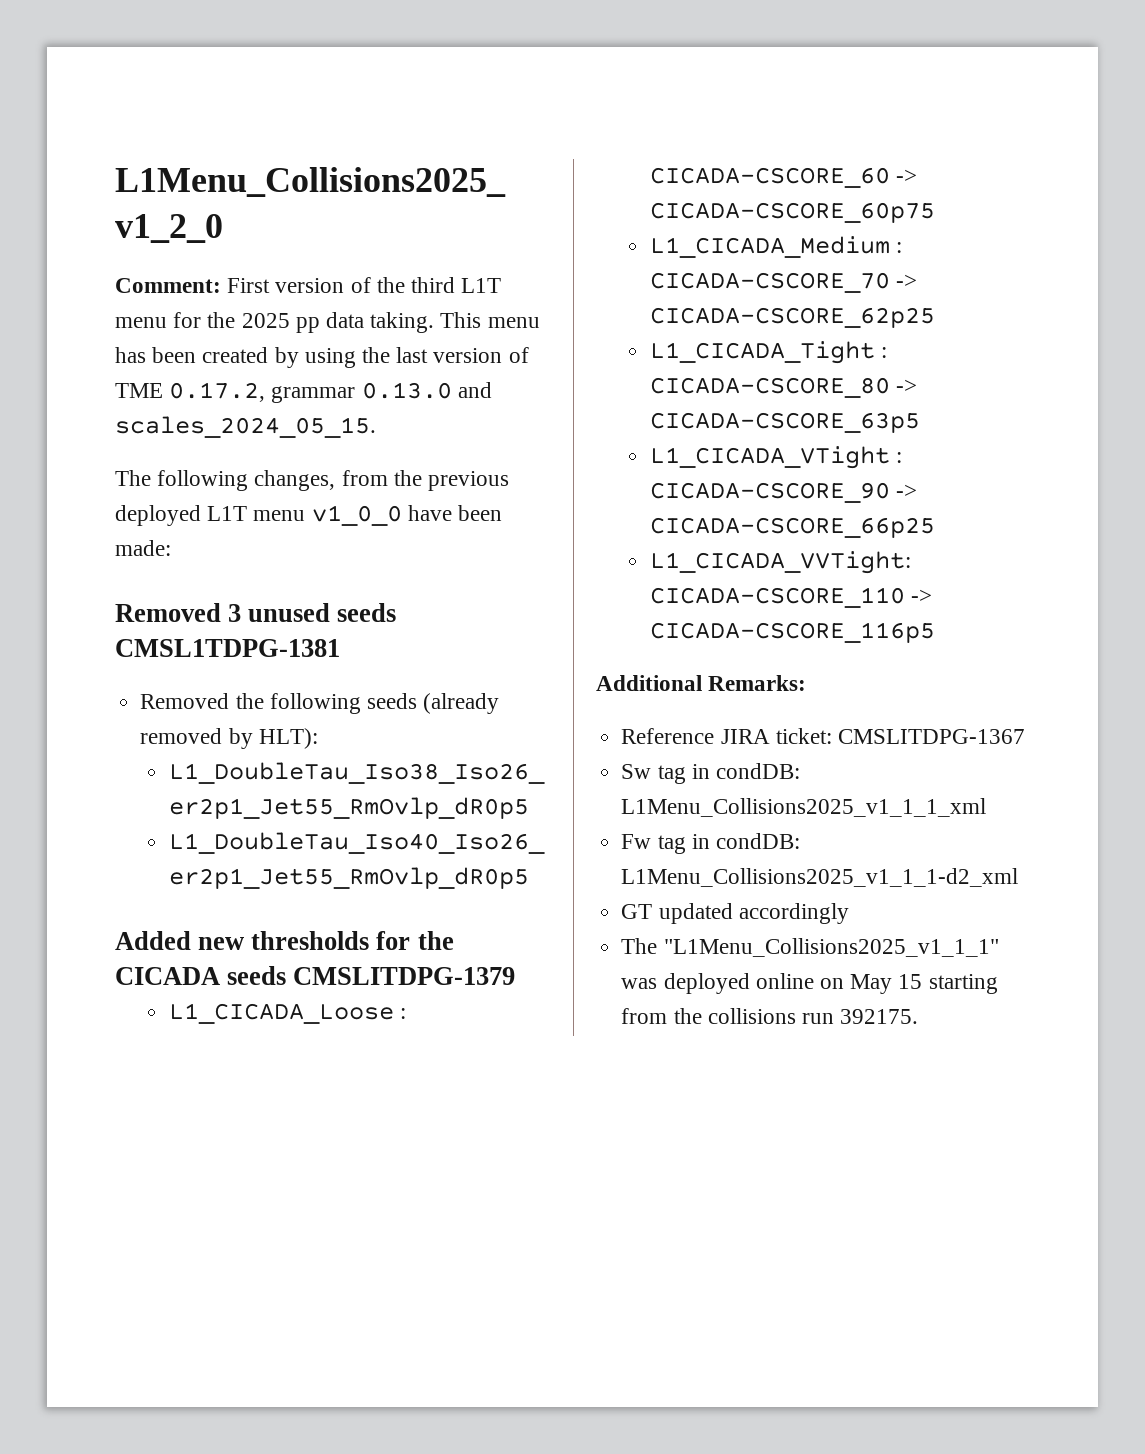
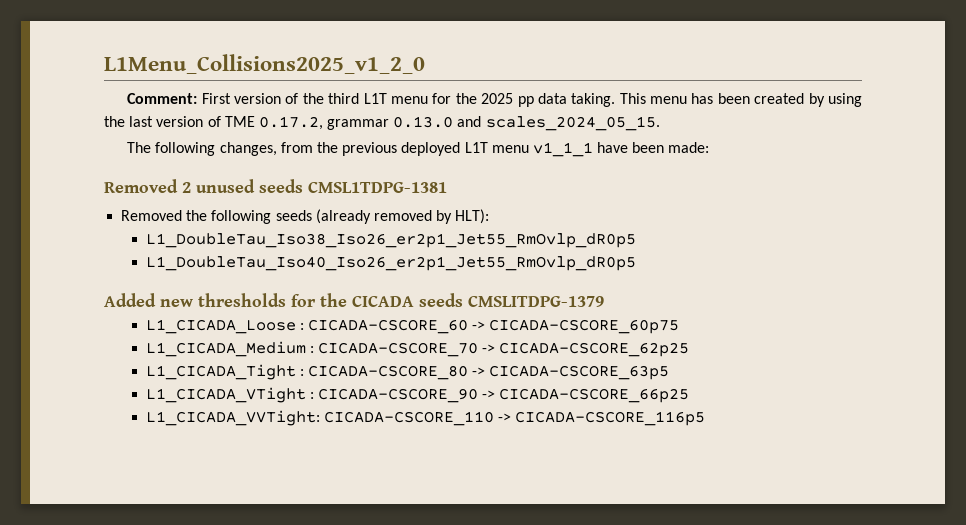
[311,505,402,526] v1_0_0 -> [532,142,593,157] v1_1_1
[228,604,242,622] 3 -> [182,182,191,193] 2
[596,675,807,691] [621,728,1025,744] [621,763,800,784] [621,798,987,817] [621,833,800,854] [621,868,1019,887] [621,903,849,924] [621,938,999,957] [621,973,998,994] [621,1008,919,1024] // Additional Remarks: // Reference JIRA ticket: CMSLITDPG-1367 // Sw tag in condDB: L1Menu_Collisions2025_v1_1_1_xml // Fw tag in condDB: L1Menu_Collisions2025_v1_1_1-d2_xml // GT updated accordingly // The "L1Menu_Collisions2025_v1_1_1" was deployed online on May 15 starting from the collisions run 392175. -> (706, 418) none

